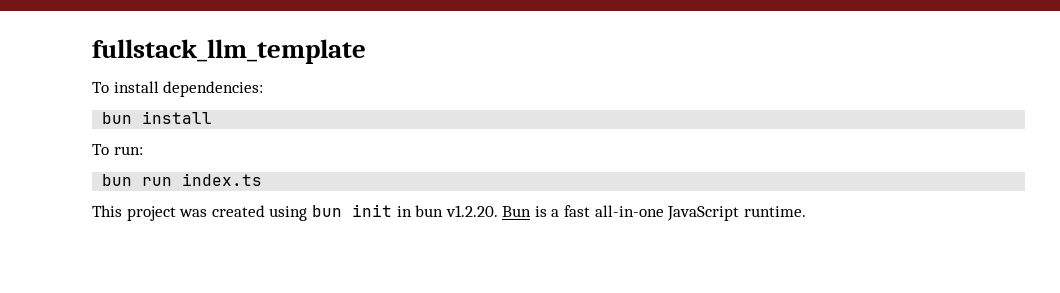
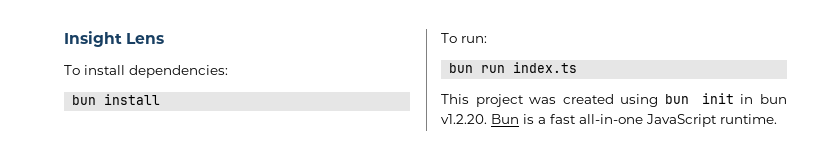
[92,39,366,64] fullstack_llm_template -> [64,31,165,47] Insight Lens

